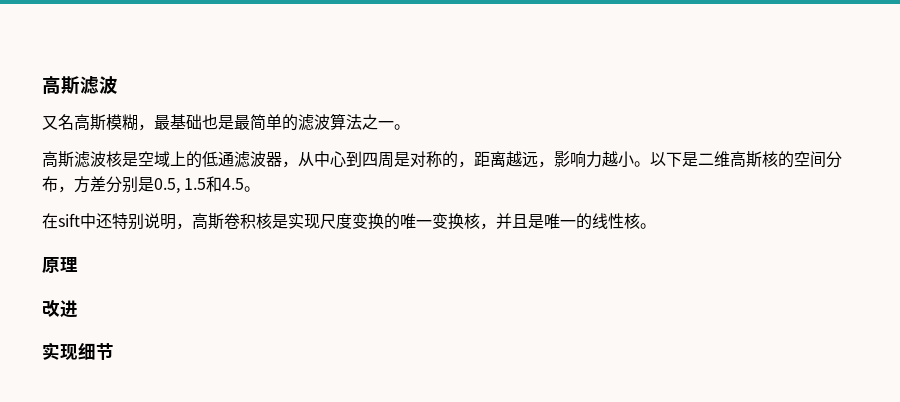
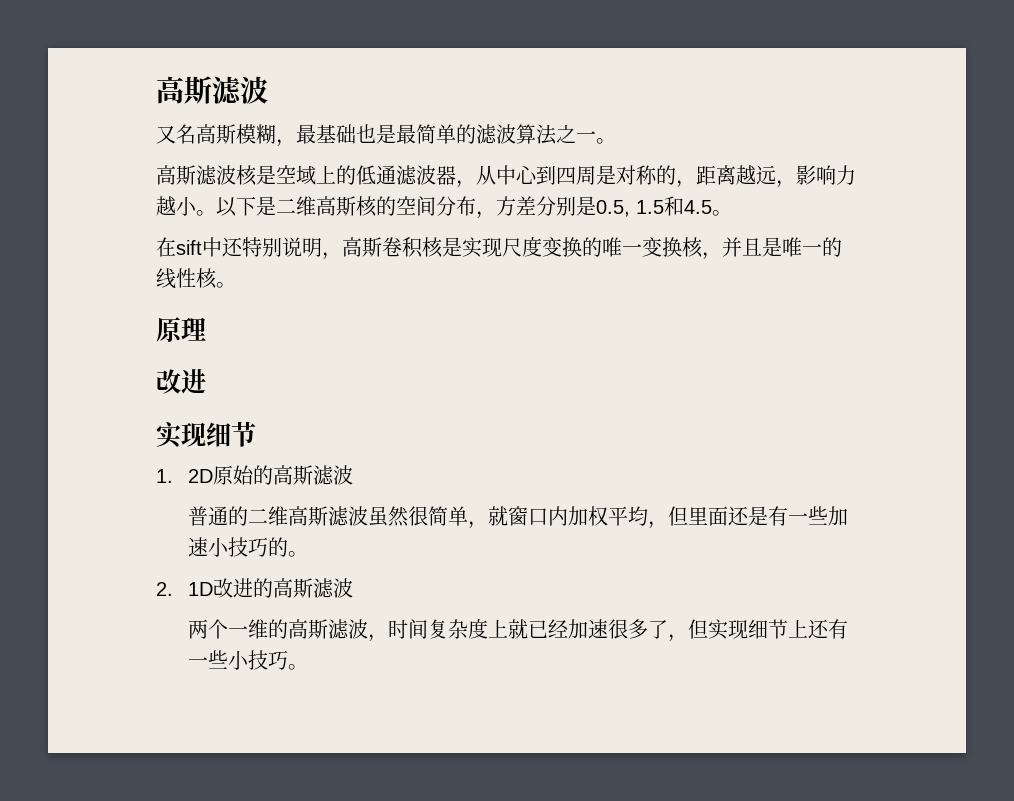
(114, 351) none -> [156,465,353,485] [187,506,848,529] [187,537,308,557] [156,578,353,598] [187,618,848,642] [187,650,308,670] // 1. 2D原始的高斯滤波 // 普通的二维高斯滤波虽然很简单，就窗口内加权平均，但里面还是有一些加速小技巧的。 // 2. 1D改进的高斯滤波 // 两个一维的高斯滤波，时间复杂度上就已经加速很多了，但实现细节上还有一些小技巧。

